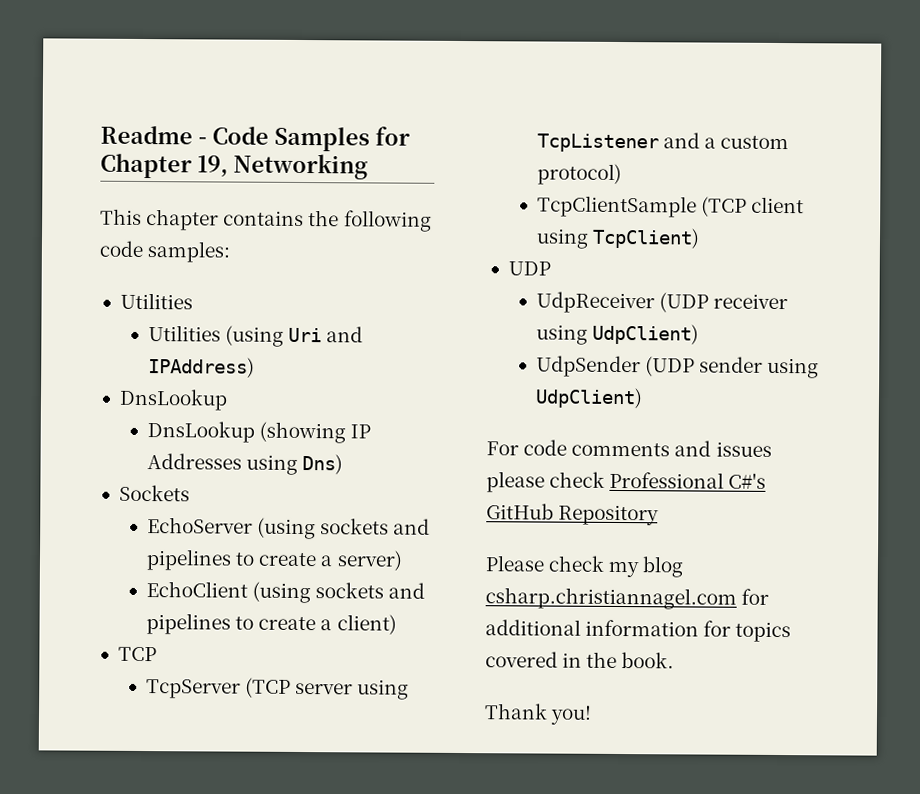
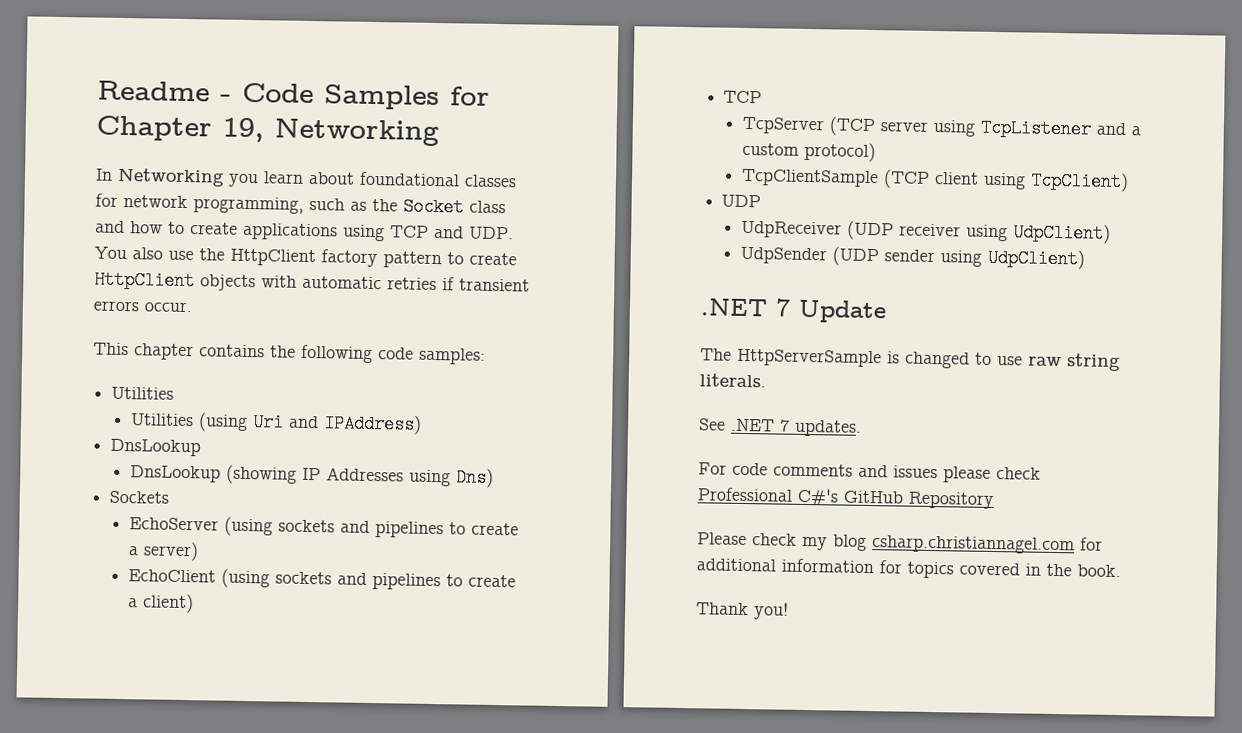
(368, 166) none -> [95,167,517,188] [95,193,506,217] [95,220,514,242] [94,246,517,269] [94,270,530,292] [93,300,192,313] // In Networking you learn about foundational classes for network programming, such as the Socket class and how to create applications using TCP and UDP. You also use the HttpClient factory pattern to create HttpClient objects with automatic retries if transient errors occur.
(643, 398) none -> [700,298,887,324] [700,348,1121,372] [699,373,766,388] [698,418,862,437] // .NET 7 Update // The HttpServerSample is changed to use raw string literals. // See .NET 7 updates.

